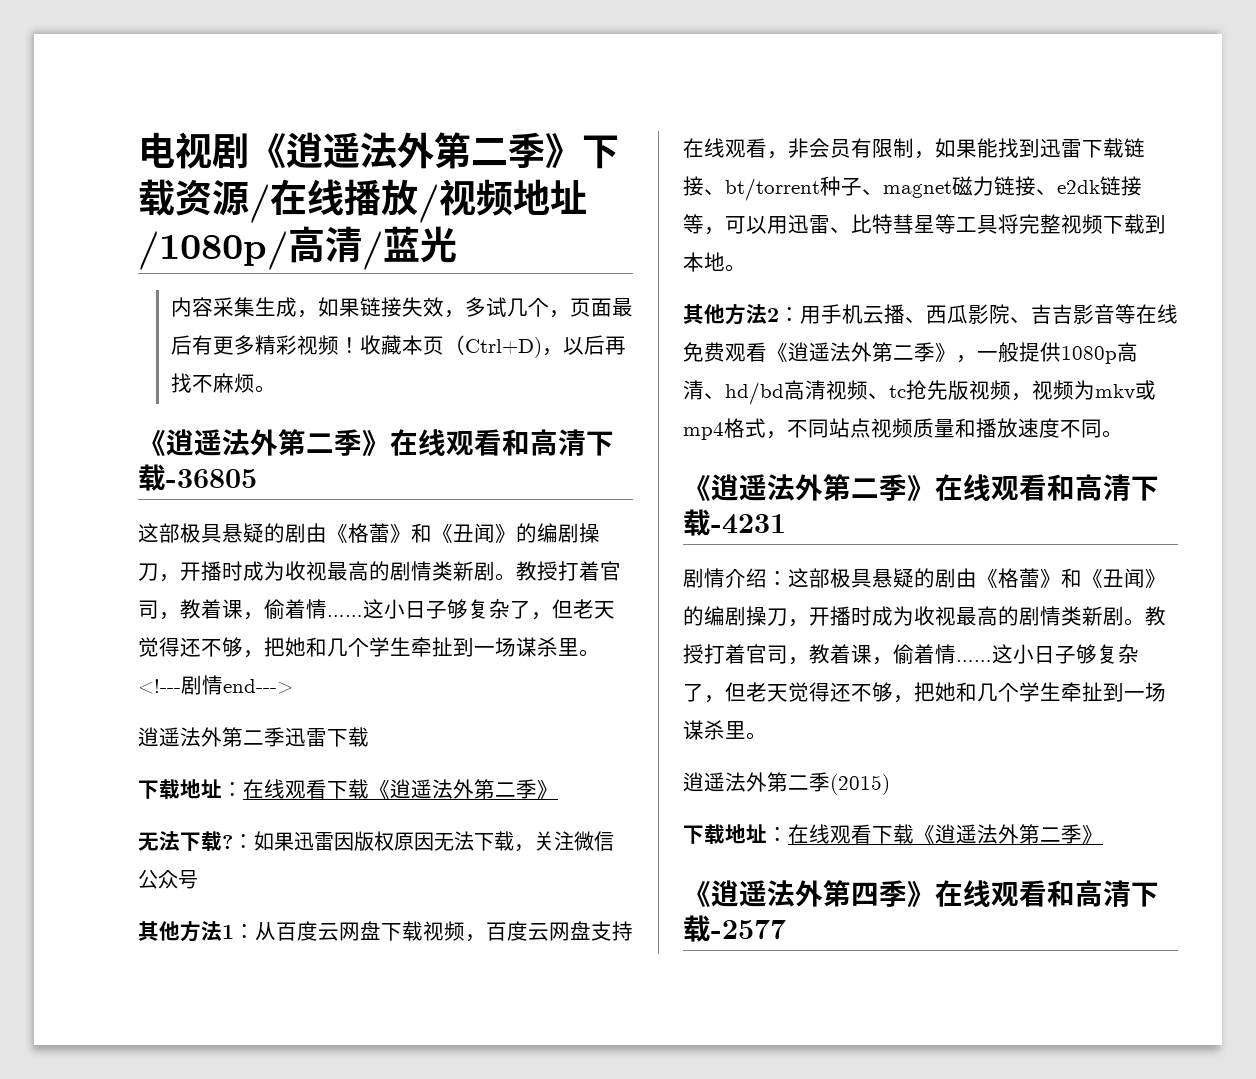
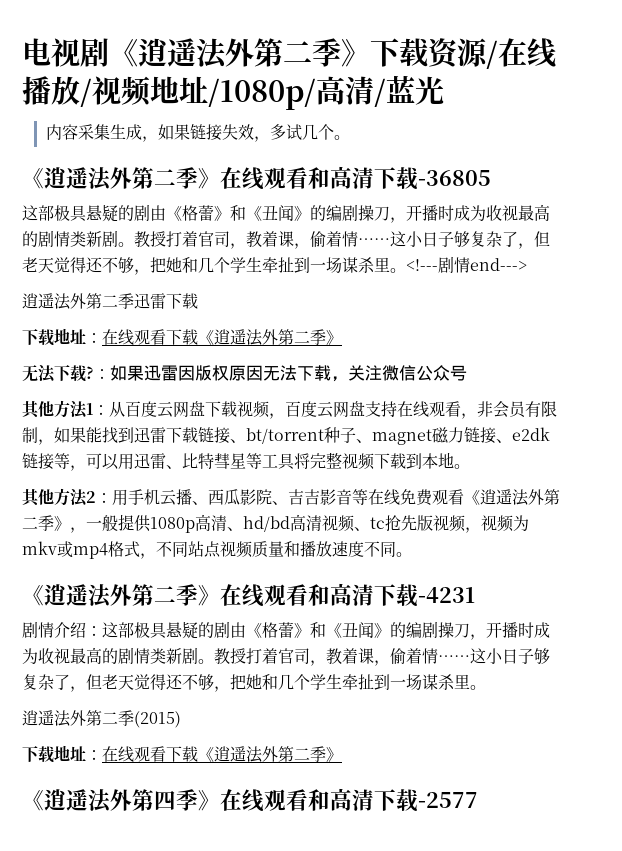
[548,298,633,318] [170,335,626,358] [170,373,255,393] ，页面最后有更多精彩视频！收藏本页（Ctrl+D)，以后再找不麻烦 -> (334, 132) none

